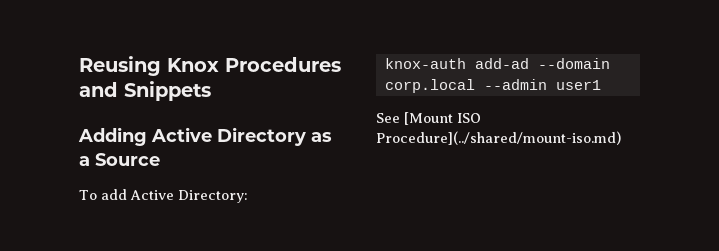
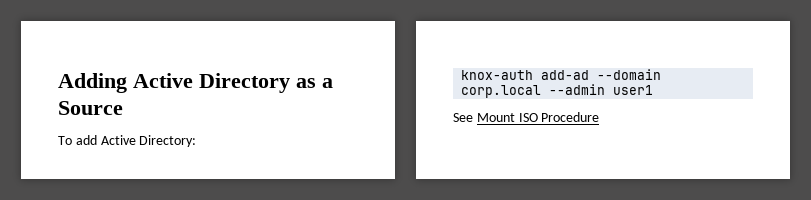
[79,56,341,76] [79,81,211,101] Reusing Knox Procedures and Snippets // -> (58, 83) none
[404,112,481,125] [376,131,621,145] [Mount ISO Procedure](../shared/mount-iso.md) -> [476,112,600,122] Mount ISO Procedure

